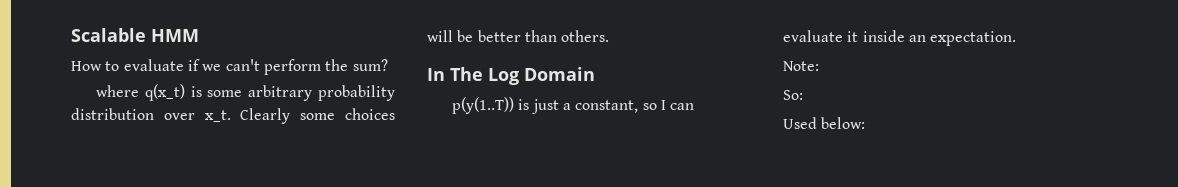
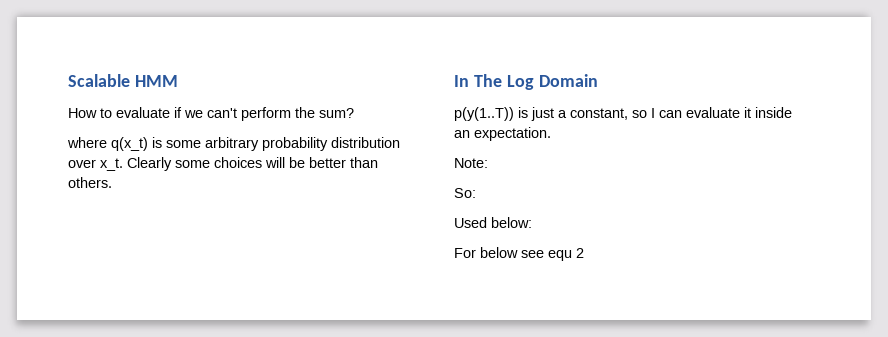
(866, 123) none -> [454,247,584,261] // For below see equ 2

